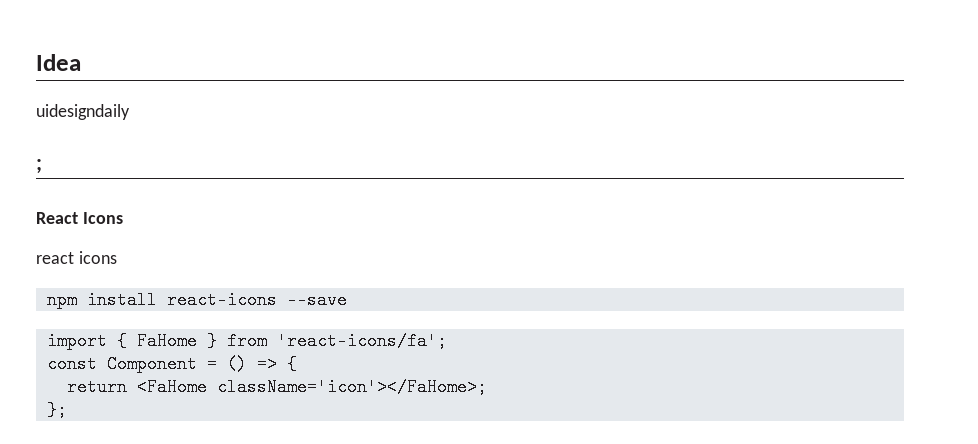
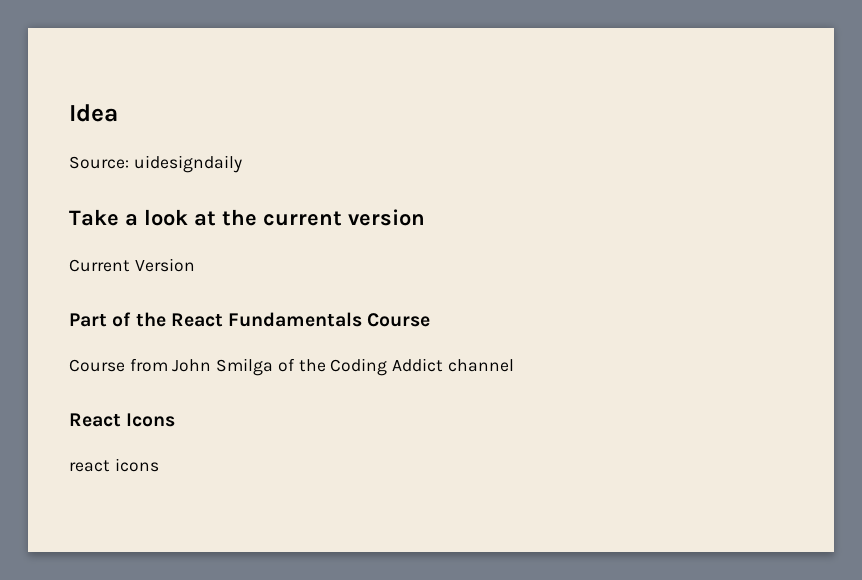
(81, 62) none -> [69,156,129,169] Source:
[36,159,42,174] [36,212,123,224] [36,251,117,264] [46,291,347,309] [46,332,447,350] [46,355,297,373] [66,378,487,396] [46,401,67,419] ; // React Icons // react icons // npm install react-icons --save // import { FaHome } from 'react-icons/fa'; // const Component = () => { // return <FaHome className='icon'></FaHome>; // }; -> [69,209,425,226] [69,258,195,272] [69,312,431,327] [69,358,514,376] [69,413,176,427] [69,458,159,472] Take a look at the current version // Current Version // Part of the React Fundamentals Course // Course from John Smilga of the Coding Addict channel // React Icons // react icons

